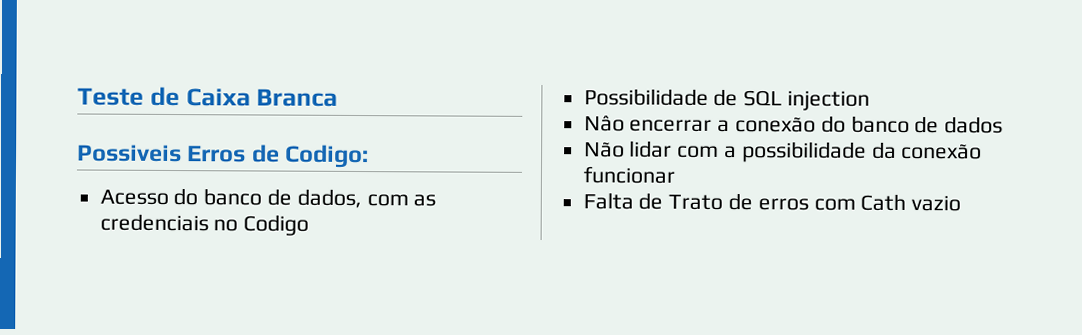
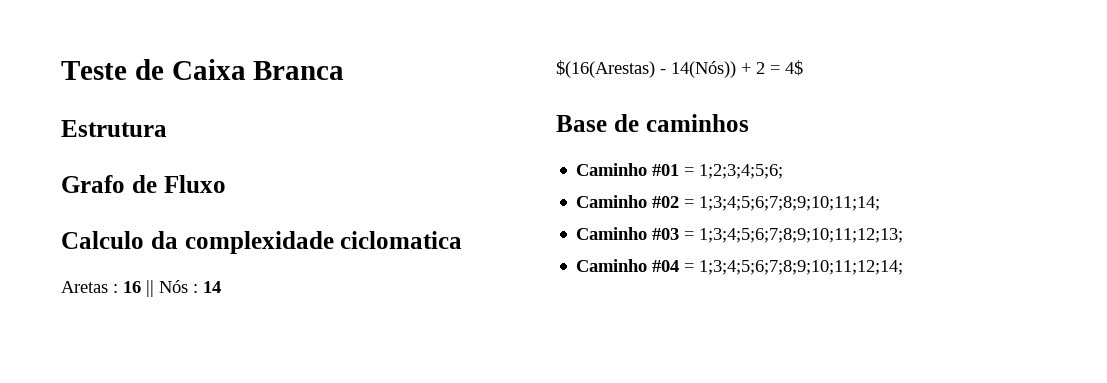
[77,144,370,169] [99,188,437,209] [99,213,310,236] [583,88,871,111] [583,115,1004,134] [583,140,983,163] [582,166,676,184] [582,192,962,212] Possiveis Erros de Codigo: // Acesso do banco de dados, com as credenciais no Codigo // Possibilidade de SQL injection // Nâo encerrar a conexão do banco de dados // Não lidar com a possibilidade da conexão funcionar // Falta de Trato de erros com Cath vazio -> [61,120,167,137] [61,175,226,193] [61,231,463,254] [61,280,221,297] [556,60,803,78] [556,114,749,132] [576,163,784,179] [576,195,881,211] [576,227,904,243] [576,259,904,275] Estrutura // Grafo de Fluxo // Calculo da complexidade ciclomatica // Aretas : 16 || Nós : 14 // $(16(Arestas) - 14(Nós)) + 2 = 4$ // Base de caminhos // Caminho #01 = 1;2;3;4;5;6; // Caminho #02 = 1;3;4;5;6;7;8;9;10;11;14; // Caminho #03 = 1;3;4;5;6;7;8;9;10;11;12;13; // Caminho #04 = 1;3;4;5;6;7;8;9;10;11;12;14;

